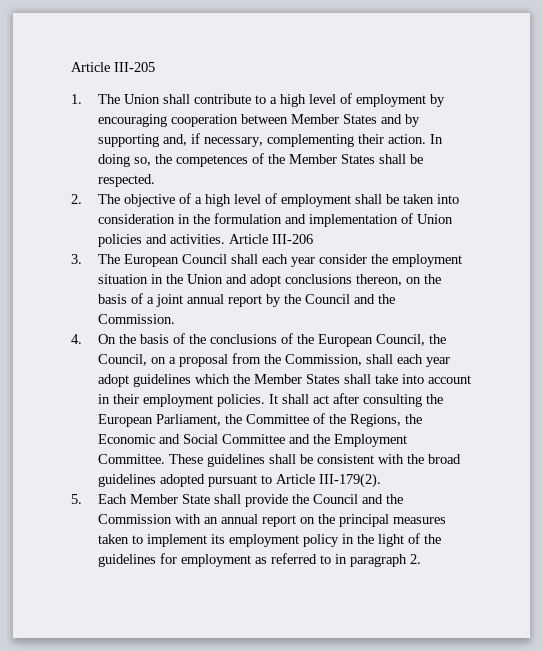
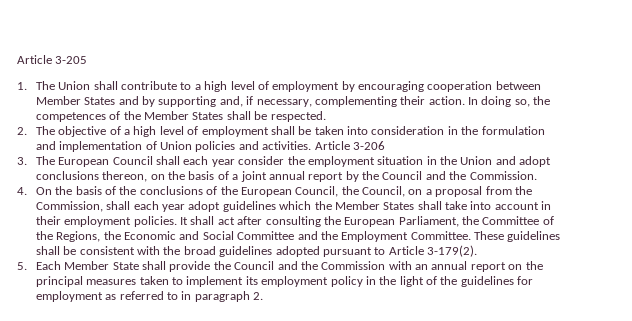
[71,62,155,72] Article III-205 -> [17,55,88,64] Article 3-205
[272,234,314,244] III-206 -> [352,141,385,150] 3-206
[319,473,382,488] III-179(2). -> [427,245,478,257] 3-179(2).

